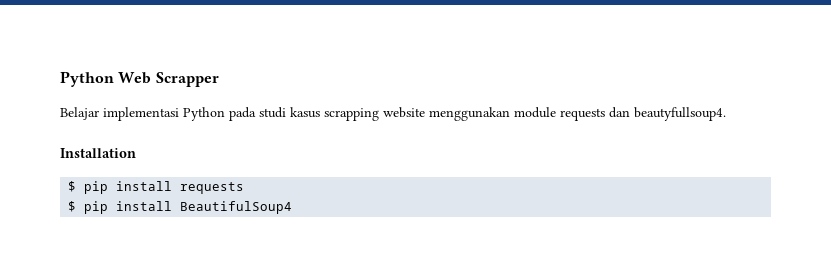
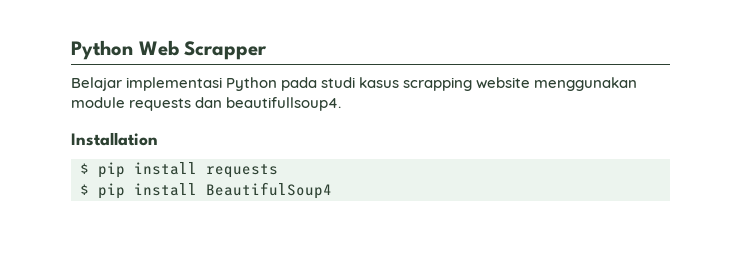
[634,107,726,121] beautyfullsoup4. -> [226,97,342,111] beautifullsoup4.

